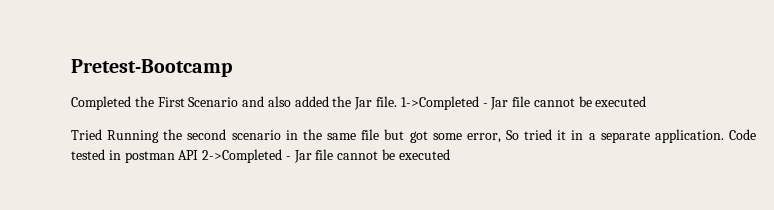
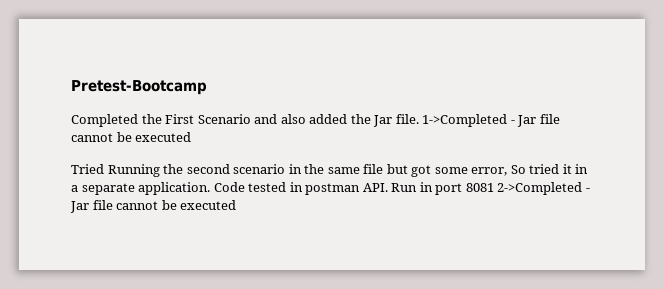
[178,150,199,160] API -> [362,182,494,195] API. Run in port 8081

